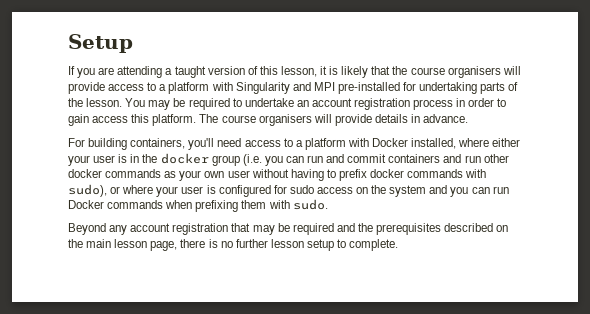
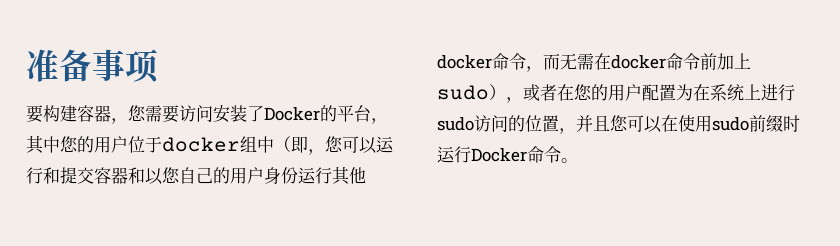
[68,34,133,53] [68,66,521,78] [68,82,519,94] [68,98,507,110] [68,114,469,126] [68,138,521,150] [68,153,509,166] [68,169,487,181] [68,184,509,197] [68,199,328,212] [68,223,509,235] [68,239,399,251] Setup // If you are attending a taught version of this lesson, it is likely that the course organisers will provide access to a platform with Singularity and MPI pre-installed for undertaking parts of the lesson. You may be required to undertake an account registration process in order to gain access this platform. The course organisers will provide details in advance. // For building containers, you'll need access to a platform with Docker installed, where either your user is in the docker group (i.e. you can run and commit containers and run other docker commands as your own user without having to prefix docker commands with sudo), or where your user is configured for sudo access on the system and you can run Docker commands when prefixing them with sudo. // Beyond any account registration that may be required and the prerequisites described on the main lesson page, there is no further lesson setup to complete. -> [26,49,159,84] [26,105,388,124] [26,135,394,155] [26,166,366,185] [437,53,751,72] [437,84,795,103] [437,115,800,134] [437,146,578,163] 准备事项 // 要构建容器，您需要访问安装了Docker的平台，其中您的用户位于docker组中（即，您可以运行和提交容器和以您自己的用户身份运行其他docker命令，而无需在docker命令前加上sudo），或者在您的用户配置为在系统上进行sudo访问的位置，并且您可以在使用sudo前缀时运行Docker命令。

